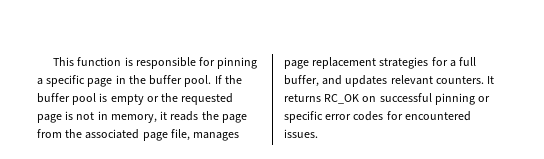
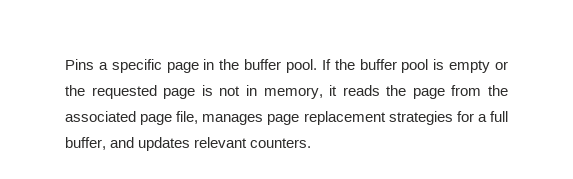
[53,57,258,69] This function is responsible for pinning -> [65,59,94,70] Pins
[487,76,495,84] [284,93,491,105] [284,111,471,123] [284,129,318,138] It returns RC_OK on successful pinning or specific error codes for encountered issues. -> (312, 143) none

